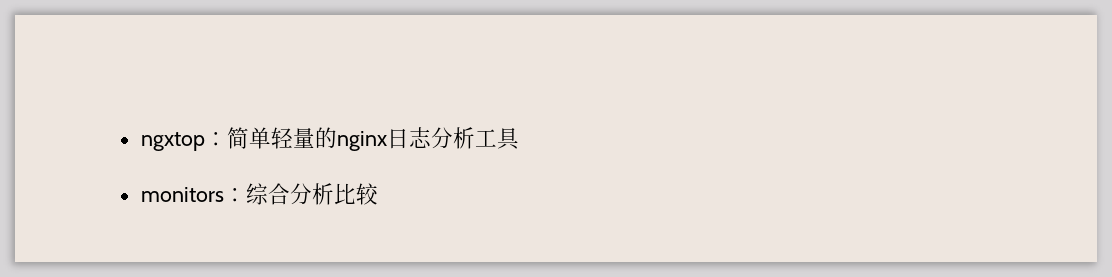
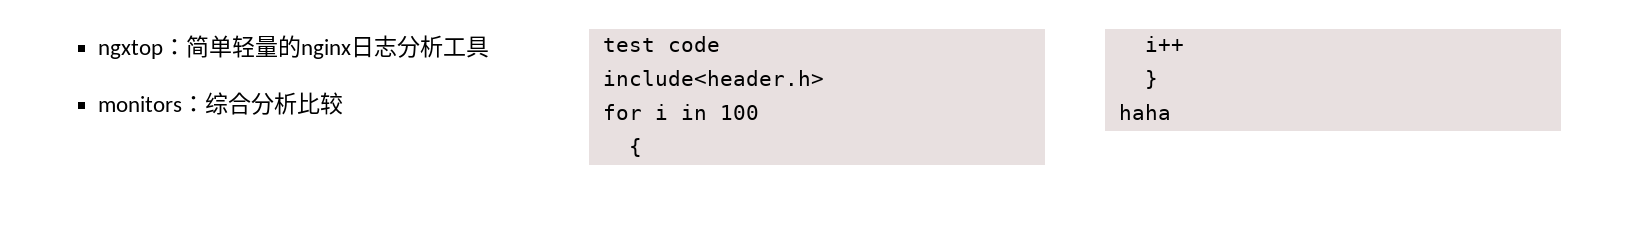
(378, 194) none -> [602,36,720,52] [602,70,824,86] [602,104,759,120] [628,138,642,157] [1144,36,1184,52] [1144,70,1158,89] [1118,104,1171,120] // test code // include<header.h> // for i in 100 // { // i++ // } // haha

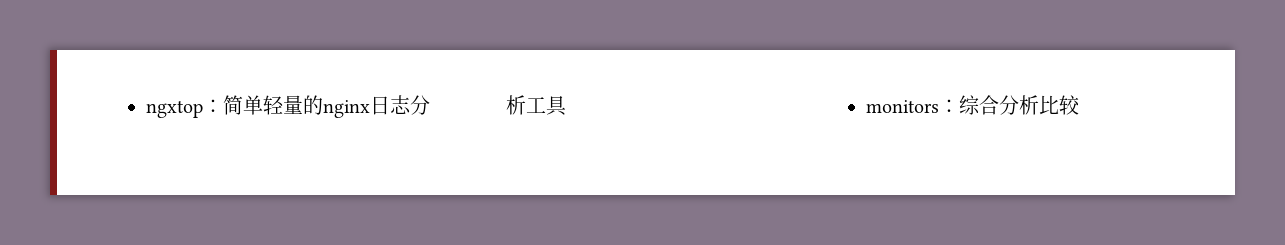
[602,36,720,52] [602,70,824,86] [602,104,759,120] [628,138,642,157] [1144,36,1184,52] [1144,70,1158,89] [1118,104,1171,120] // test code // include<header.h> // for i in 100 // { // i++ // } // haha -> (1080, 105) none

